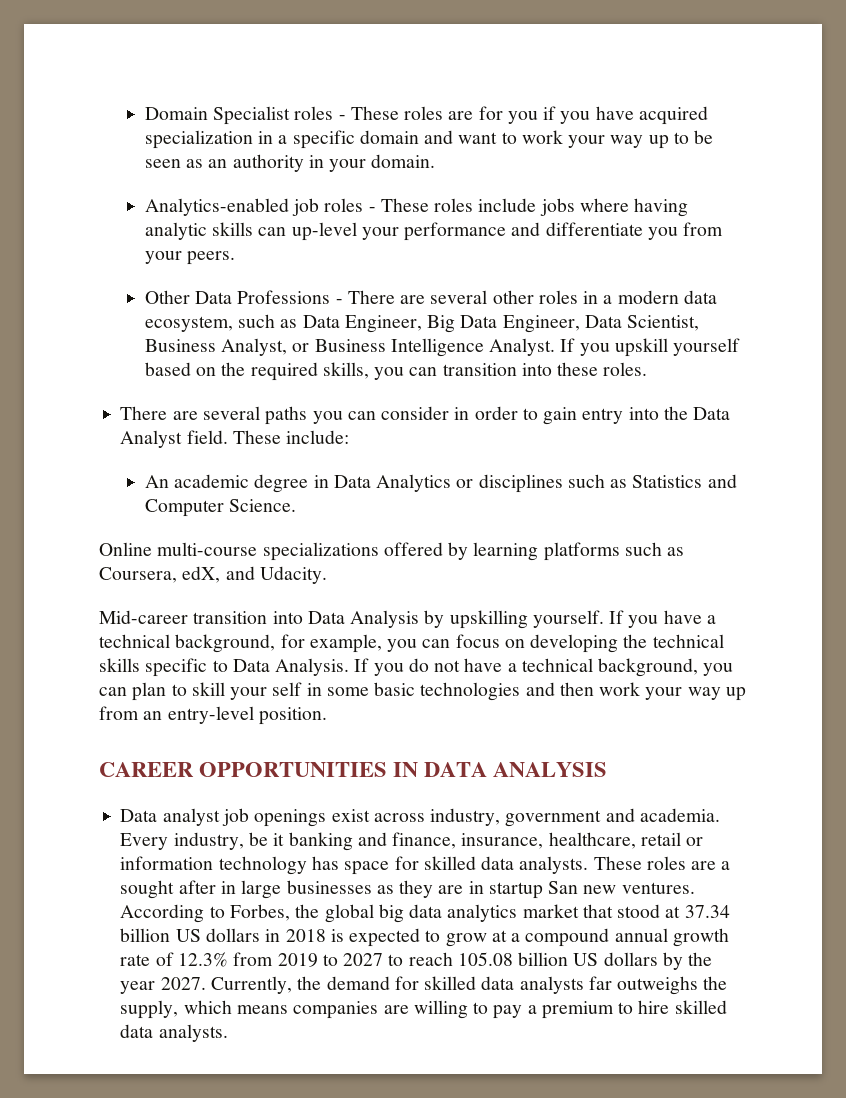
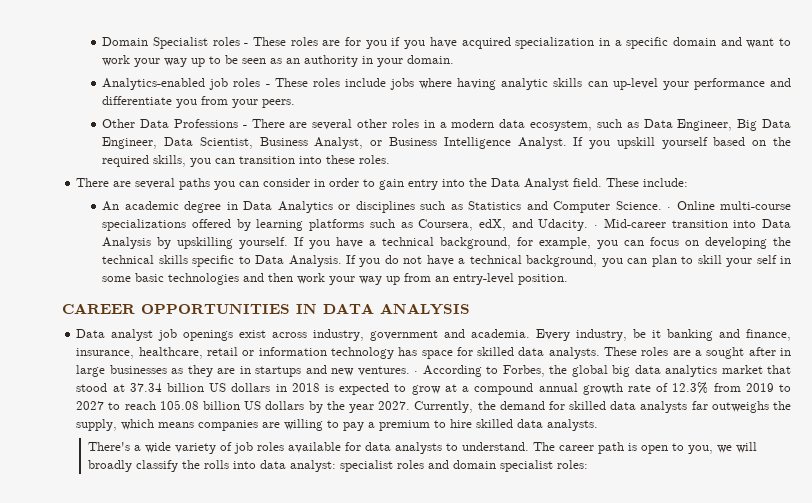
(297, 505) // -> [667,207,672,210] ·
(327, 575) // -> [594,225,599,228] ·
[488,881,579,899] startup San -> [255,365,327,377] startups and
(695, 888) none -> [414,371,419,374] ·
(228, 1033) none -> [87,442,757,454] [87,460,588,472] // There's a wide variety of job roles available for data analysts to understand. The career path is open to you, we will broadly classify the rolls into data analyst: specialist roles and domain specialist roles:

